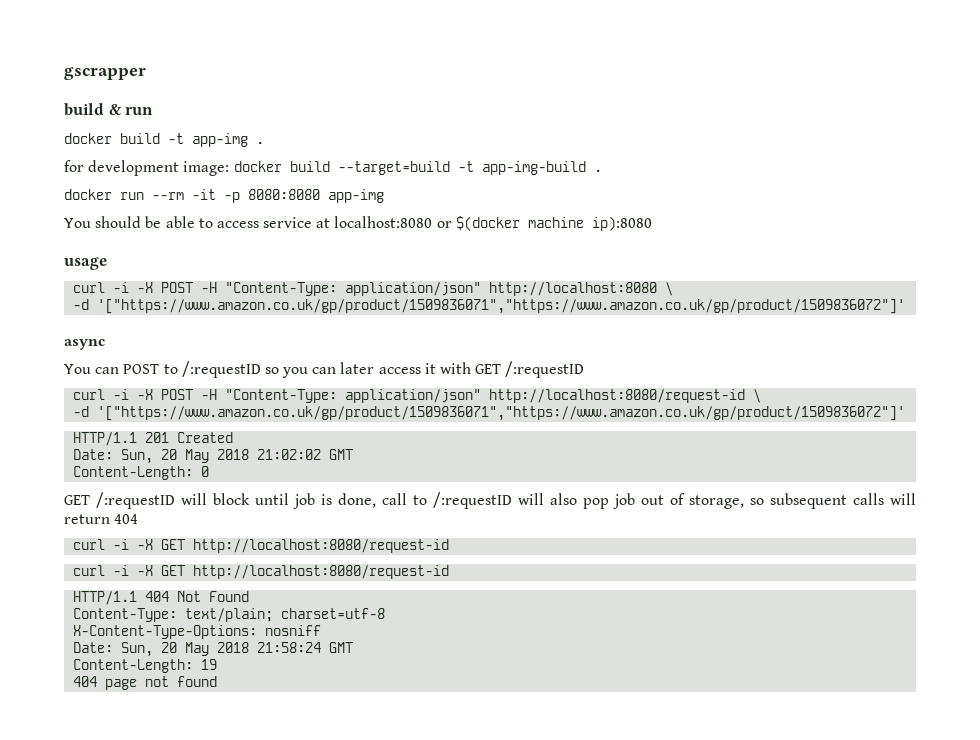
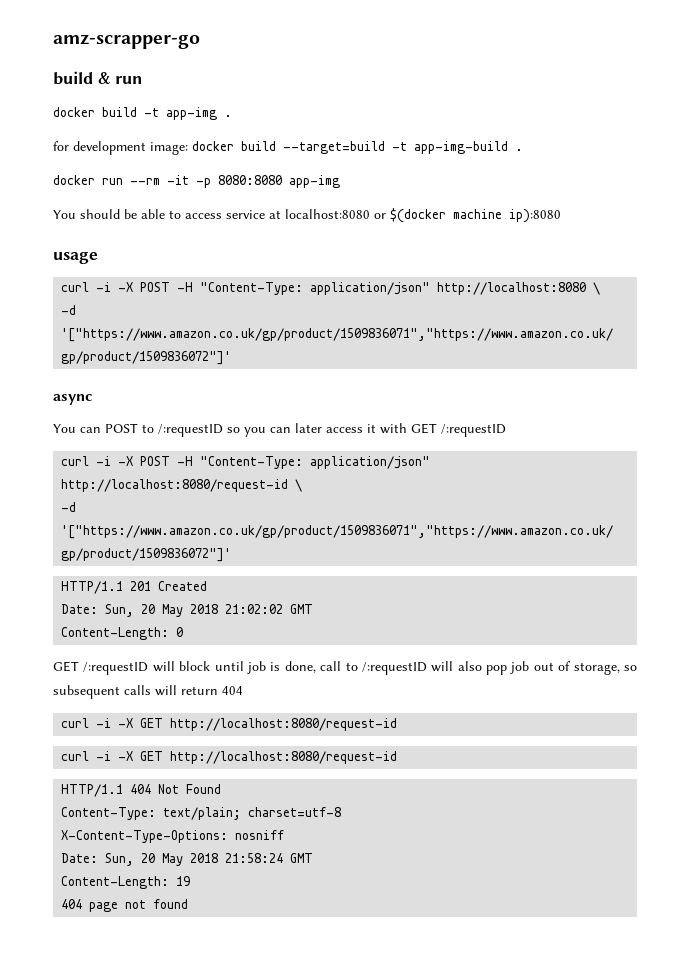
[64,67,146,80] gscrapper -> [53,34,200,49] amz-scrapper-go

